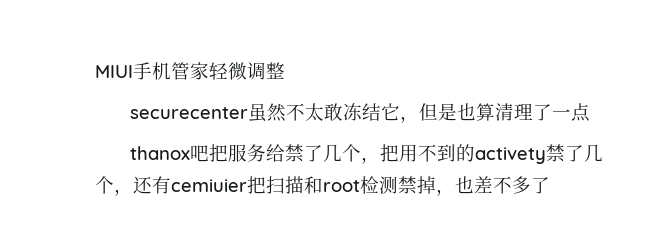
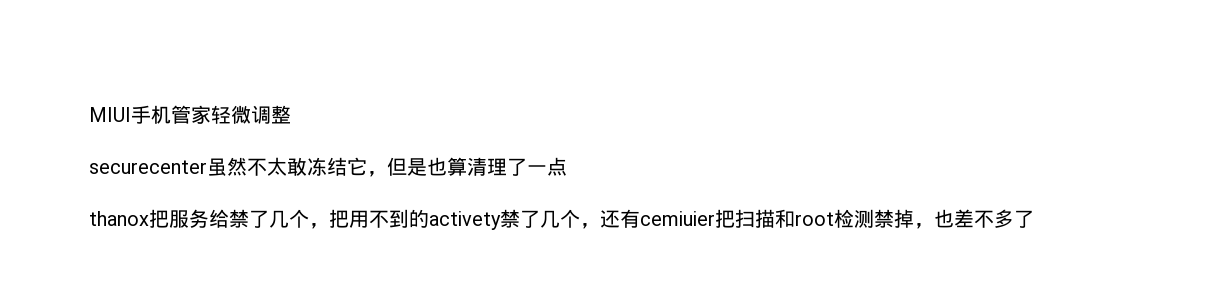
[190,145,210,162] 吧 -> (149, 218) none

